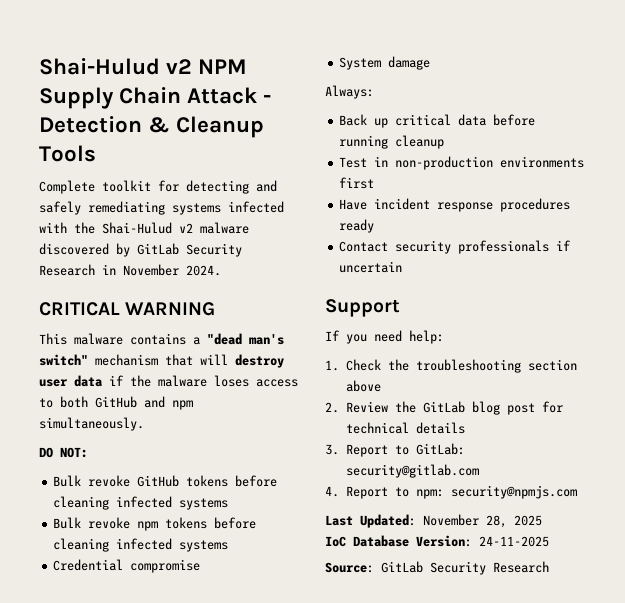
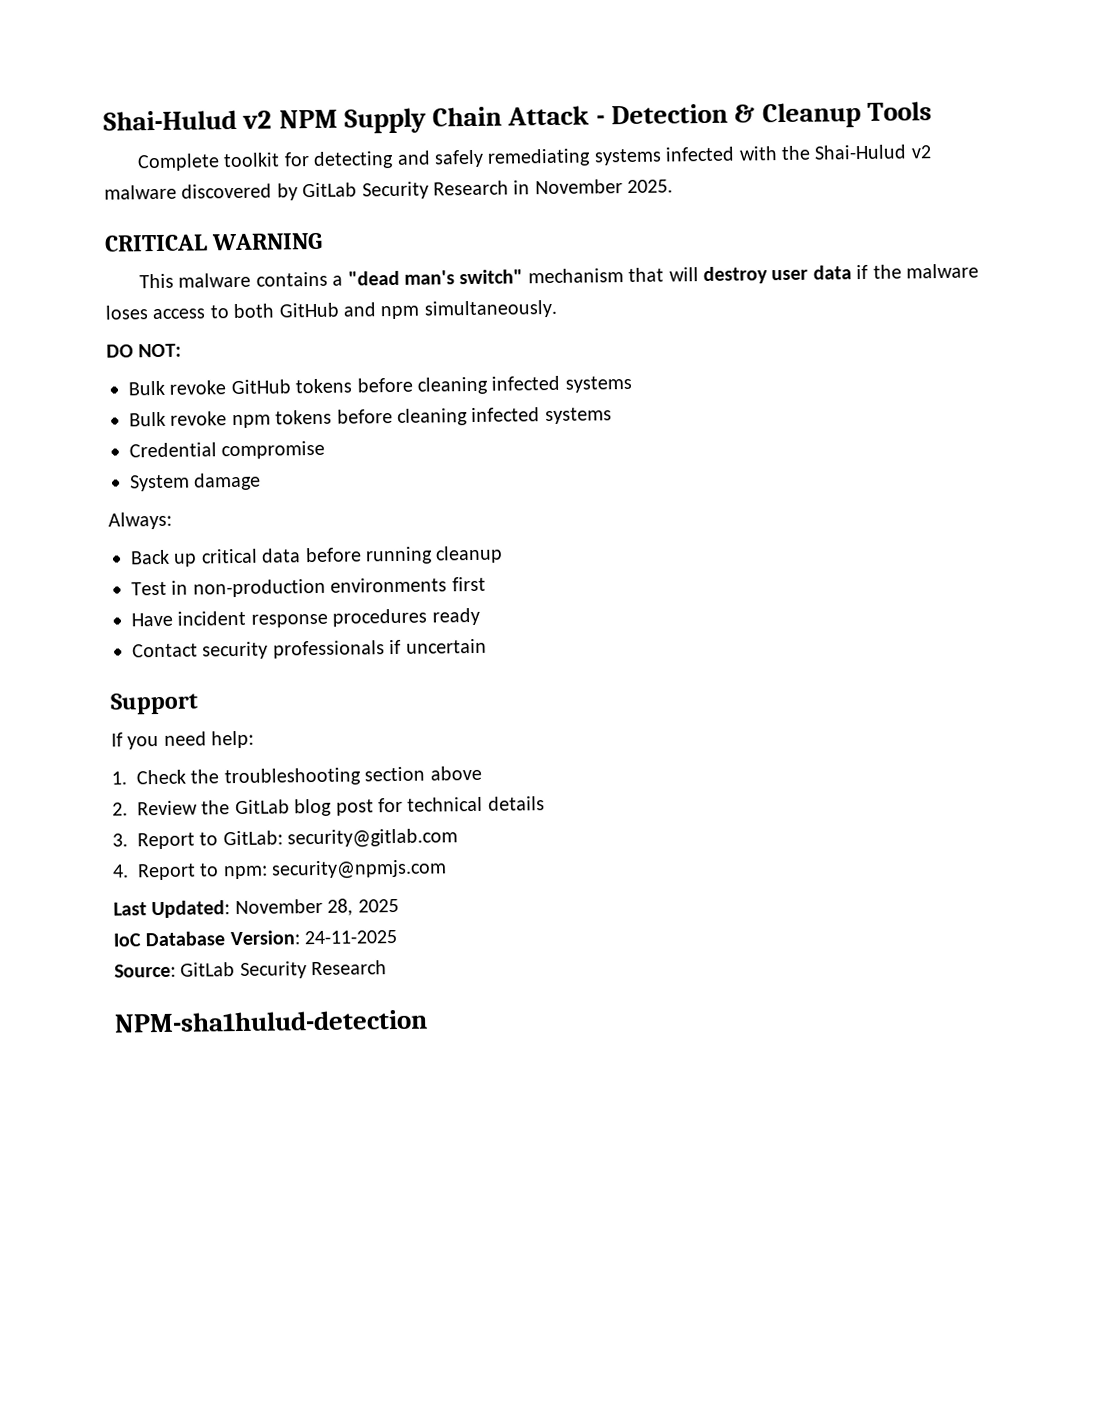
[186,265,221,276] 2024. -> [627,179,674,193] 2025.
(549, 567) none -> [114,1009,428,1033] // NPM-sha1hulud-detection

